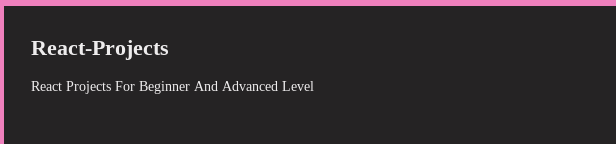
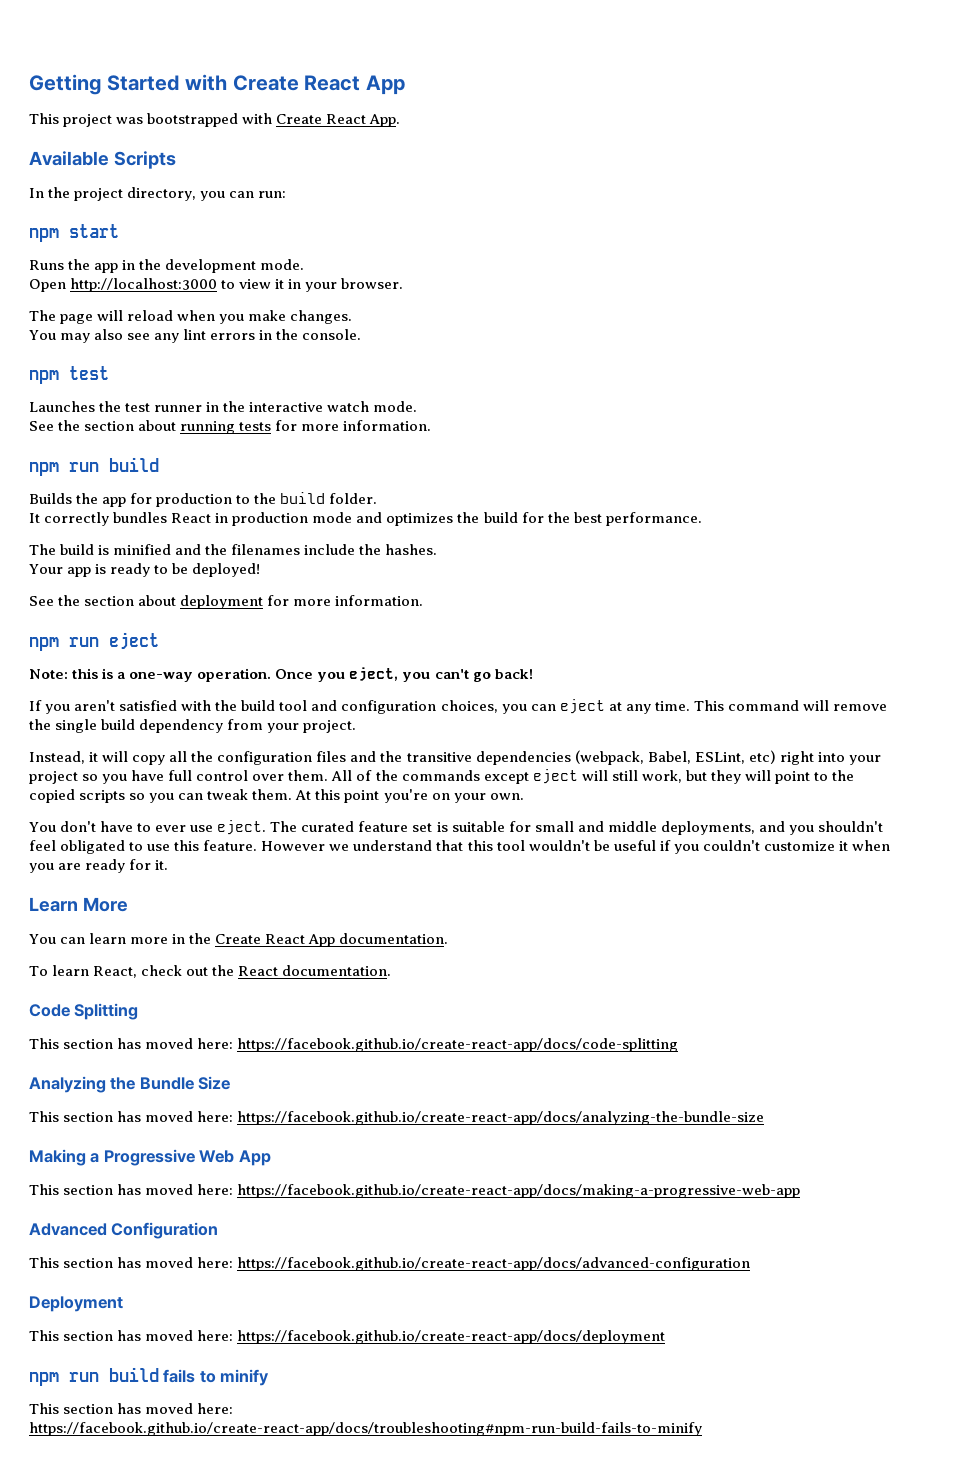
[31,40,169,60] [31,81,314,94] React-Projects // React Projects For Beginner And Advanced Level -> [29,74,405,95] [29,113,401,127] [29,151,176,169] [29,187,287,201] [29,224,119,242] [29,259,305,273] [29,278,404,292] [29,310,353,324] [29,329,362,343] [29,366,109,384] [29,401,418,412] [29,420,432,434] [29,457,159,476] [29,492,378,507] [29,512,702,526] [29,544,438,555] [29,563,261,577] [29,595,424,609] [29,632,159,651] [29,667,533,682] [29,699,887,714] [29,719,357,733] [29,750,881,765] [29,769,855,784] [29,789,524,803] [29,820,883,835] [29,840,890,854] [29,859,169,873] [29,897,128,912] [29,933,449,947] [29,965,392,978] [29,1003,139,1020] [29,1038,679,1052] [29,1076,231,1093] [29,1111,765,1125] [29,1149,271,1166] [29,1184,801,1198] [29,1222,219,1239] [29,1257,751,1271] [29,1296,123,1312] [29,1330,666,1344] [29,1367,270,1386] [29,1403,234,1414] [29,1422,702,1436] Getting Started with Create React App // This project was bootstrapped with Create React App. // Available Scripts // In the project directory, you can run: // npm start // Runs the app in the development mode. // Open http://localhost:3000 to view it in your browser. // The page will reload when you make changes. // You may also see any lint errors in the console. // npm test // Launches the test runner in the interactive watch mode. // See the section about running tests for more information. // npm run build // Builds the app for production to the build folder. // It correctly bundles React in production mode and optimizes the build for the best performance. // The build is minified and the filenames include the hashes. // Your app is ready to be deployed! // See the section about deployment for more information. // npm run eject // Note: this is a one-way operation. Once you eject, you can't go back! // If you aren't satisfied with the build tool and configuration choices, you can eject at any time. This command will remove the single build dependency from your project. // Instead, it will copy all the configuration files and the transitive dependencies (webpack, Babel, ESLint, etc) right into your project so you have full control over them. All of the commands except eject will still work, but they will point to the copied scripts so you can tweak them. At this point you're on your own. // You don't have to ever use eject. The curated feature set is suitable for small and middle deployments, and you shouldn't feel obligated to use this feature. However we understand that this tool wouldn't be useful if you couldn't customize it when you are ready for it. // Learn More // You can learn more in the Create React App documentation. // To learn React, check out the React documentation. // Code Splitting // This section has moved here: https://facebook.github.io/create-react-app/docs/code-splitting // Analyzing the Bundle Size // This section has moved here: https://facebook.github.io/create-react-app/docs/analyzing-the-bundle-size // Making a Progressive Web App // This section has moved here: https://facebook.github.io/create-react-app/docs/making-a-progressive-web-app // Advanced Configuration // This section has moved here: https://facebook.github.io/create-react-app/docs/advanced-configuration // Deployment // This section has moved here: https://facebook.github.io/create-react-app/docs/deployment // npm run build fails to minify // This section has moved here: https://facebook.github.io/create-react-app/docs/troubleshooting#npm-run-build-fails-to-minify

